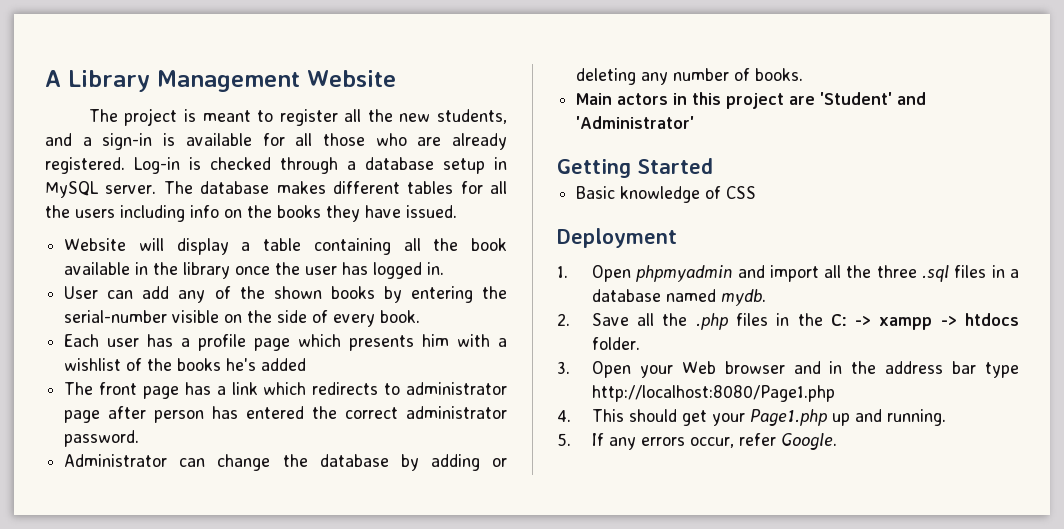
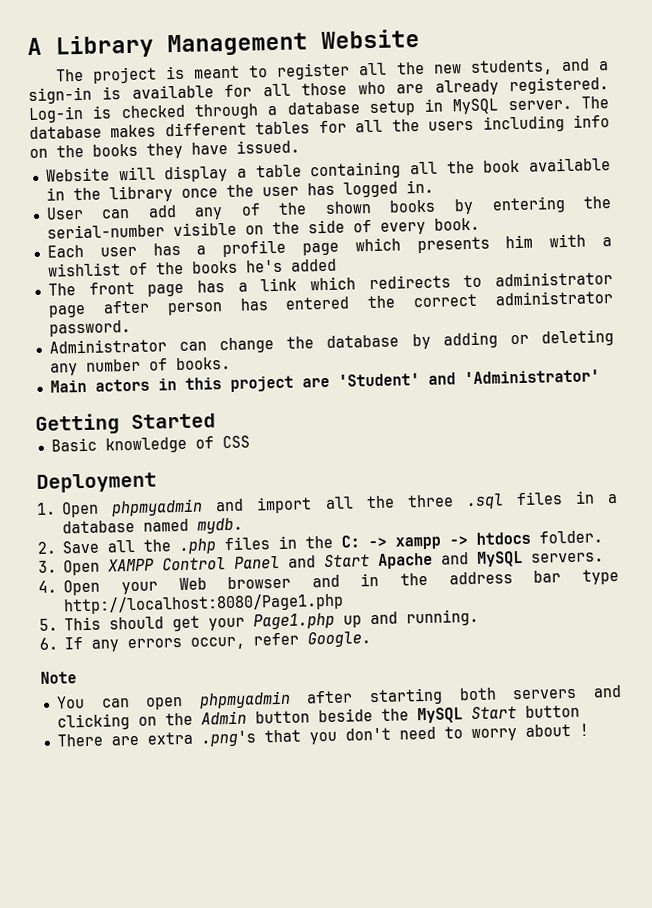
(631, 369) none -> [107,550,605,572] [38,579,101,596] XAMPP Control Panel and Start Apache and MySQL servers. // 4. Open
[557,410,571,422] 4. -> [39,618,58,631] 5.
[557,433,571,446] 5. -> [39,637,58,650] 6.
(837, 441) none -> [40,671,77,684] [55,684,622,710] [56,704,580,731] [56,723,589,747] // Note // You can open phpmyadmin after starting both servers and clicking on the Admin button beside the MySQL Start button // There are extra .png's that you don't need to worry about !

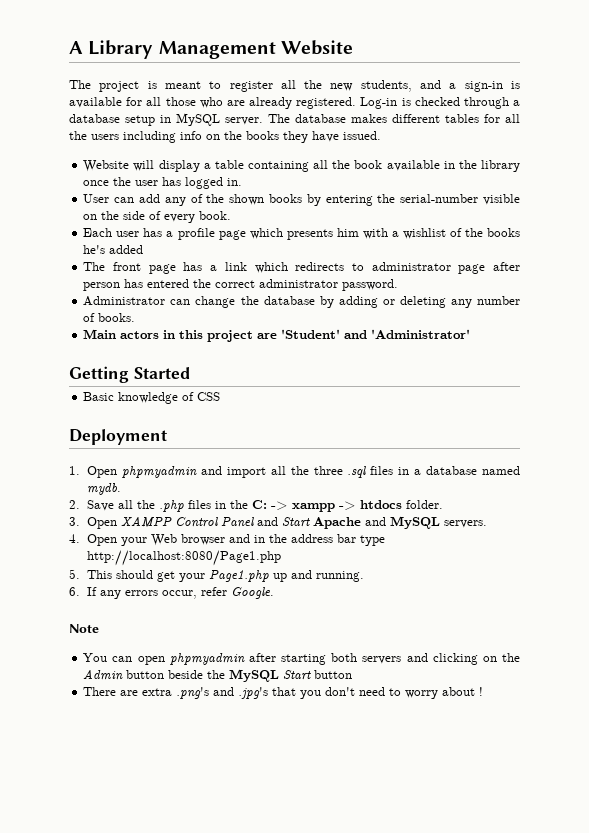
(256, 738) none -> [213,687,269,699] and .jpg's

